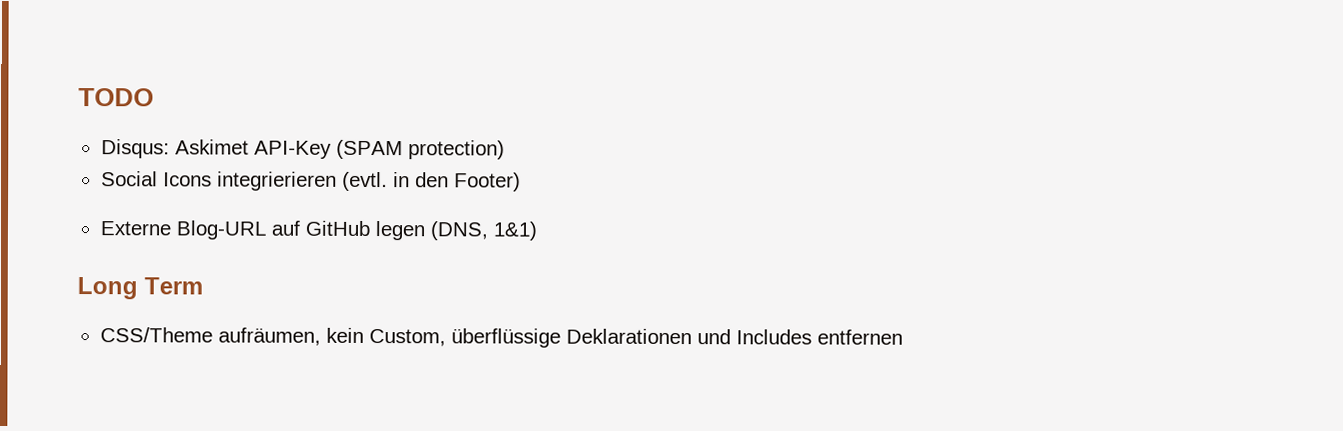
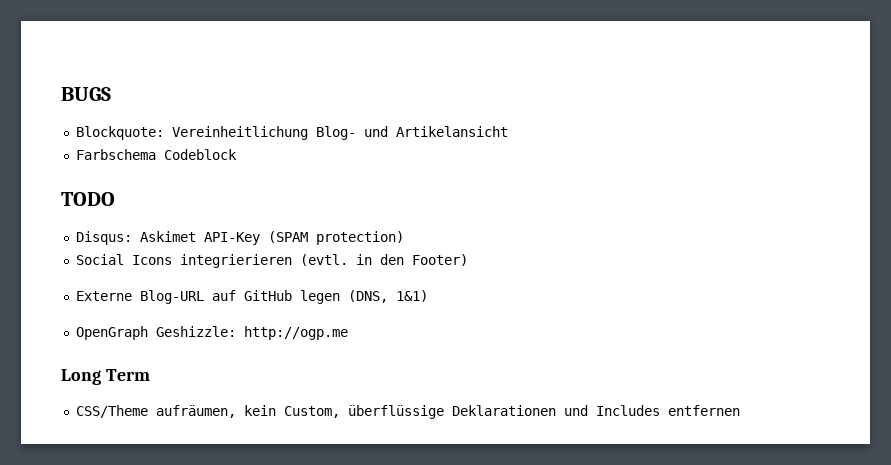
(78, 97) none -> [61,87,111,101] [75,126,508,140] [75,149,237,160] BUGS // Blockquote: Vereinheitlichung Blog- und Artikelansicht // Farbschema Codeblock //
(537, 231) none -> [75,326,348,340] // OpenGraph Geshizzle: http://ogp.me

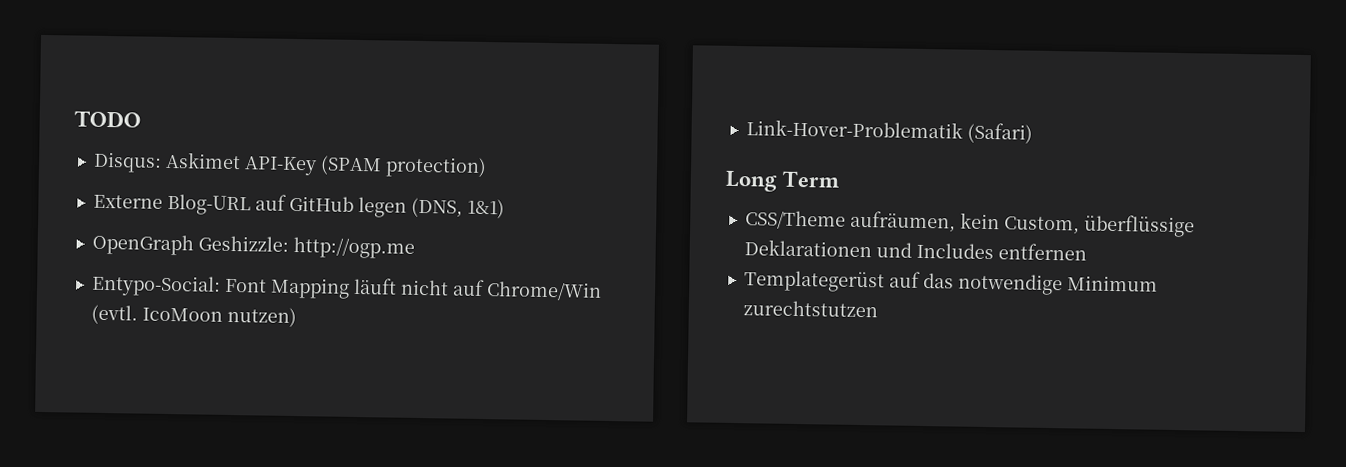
[61,87,111,101] [75,126,508,140] [75,149,237,160] BUGS // Blockquote: Vereinheitlichung Blog- und Artikelansicht // Farbschema Codeblock // -> (74, 119) none
[75,254,468,268] // Social Icons integrierieren (evtl. in den Footer) -> (487, 167) none
(348, 333) none -> [90,274,602,301] [90,304,297,328] [745,119,1033,144] // Entypo-Social: Font Mapping läuft nicht auf Chrome/Win (evtl. IcoMoon nutzen) // Link-Hover-Problematik (Safari)
(740, 410) none -> [743,270,1158,296] [742,300,878,318] // Templategerüst auf das notwendige Minimum zurechtstutzen

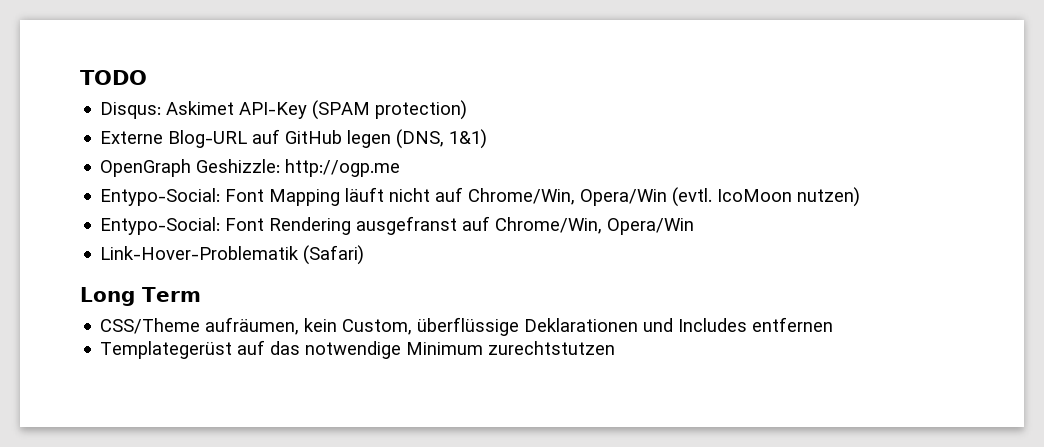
[485,281,602,301] Chrome/Win -> [468,188,668,206] Chrome/Win, Opera/Win
(297, 317) none -> [100,216,695,235] // Entypo-Social: Font Rendering ausgefranst auf Chrome/Win, Opera/Win

